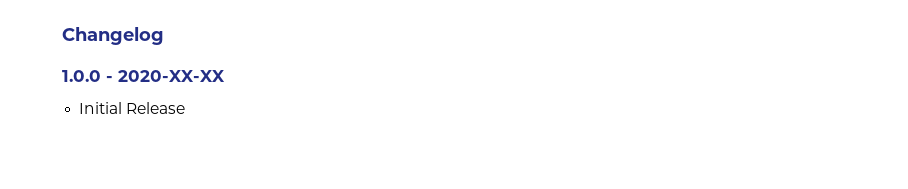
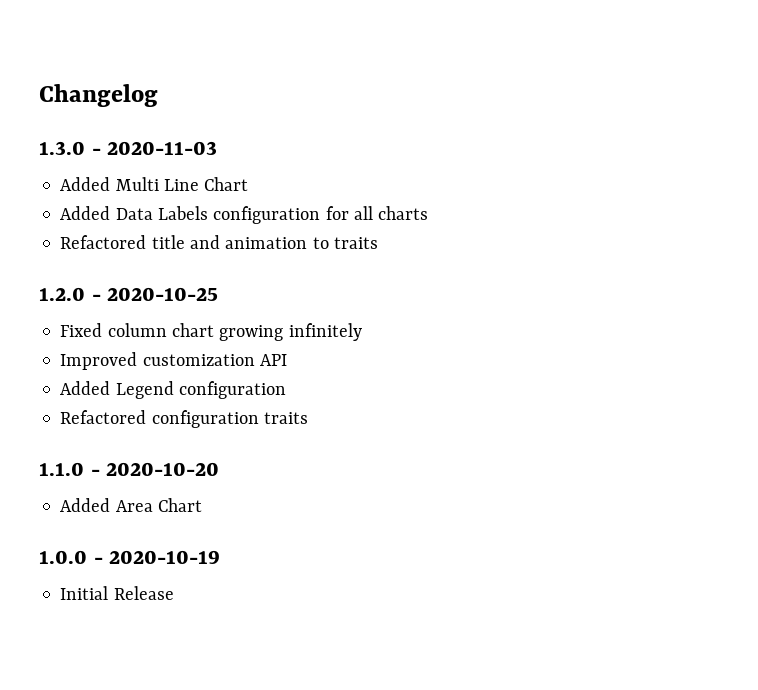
(164, 36) none -> [39,141,218,155] [60,177,249,191] [60,206,429,224] [60,235,378,249] [39,287,219,301] [60,323,362,341] [60,352,287,370] [60,381,286,399] [60,410,308,428] [39,462,220,476] [60,498,202,512] // 1.3.0 - 2020-11-03 // Added Multi Line Chart // Added Data Labels configuration for all charts // Refactored title and animation to traits // 1.2.0 - 2020-10-25 // Fixed column chart growing infinitely // Improved customization API // Added Legend configuration // Refactored configuration traits // 1.1.0 - 2020-10-20 // Added Area Chart
[118,70,225,82] 2020-XX-XX -> [109,550,221,564] 2020-10-19

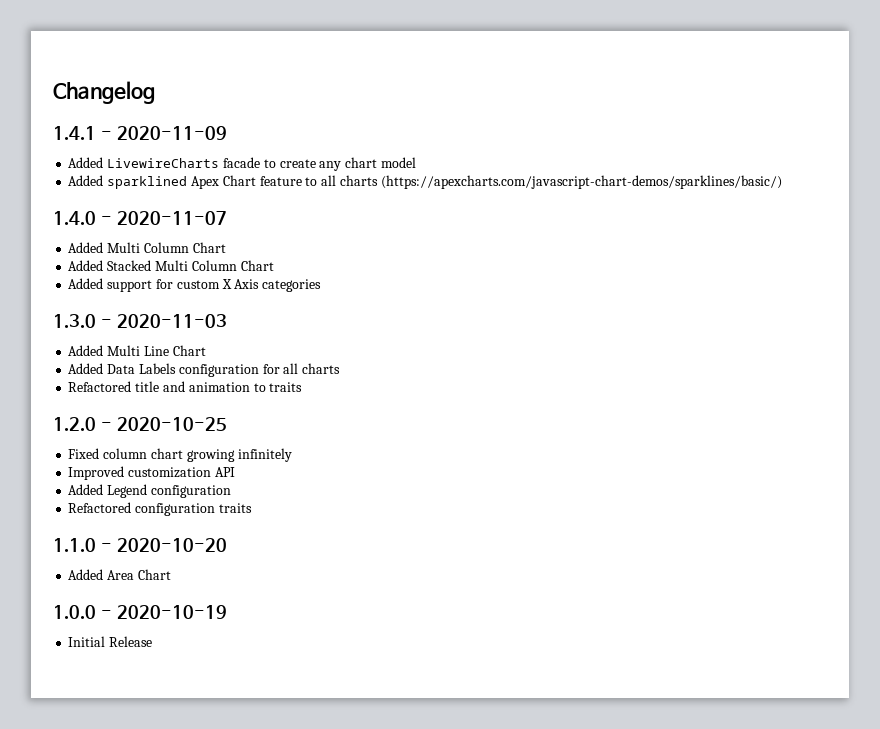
(158, 95) none -> [53,126,227,140] [68,157,416,171] [68,175,782,189] [53,211,227,225] [68,242,226,253] [68,260,274,271] [68,278,322,292] // 1.4.1 - 2020-11-09 // Added LivewireCharts facade to create any chart model // Added sparklined Apex Chart feature to all charts (https://apexcharts.com/javascript-chart-demos/sparklines/basic/) // 1.4.0 - 2020-11-07 // Added Multi Column Chart // Added Stacked Multi Column Chart // Added support for custom X Axis categories

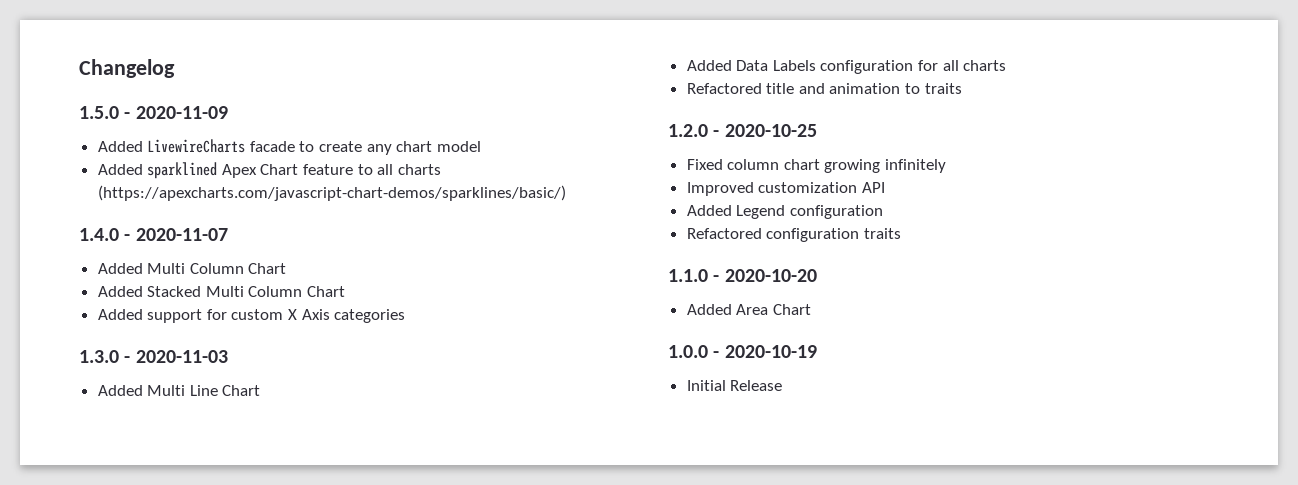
[53,126,96,140] 1.4.1 -> [79,106,119,119] 1.5.0

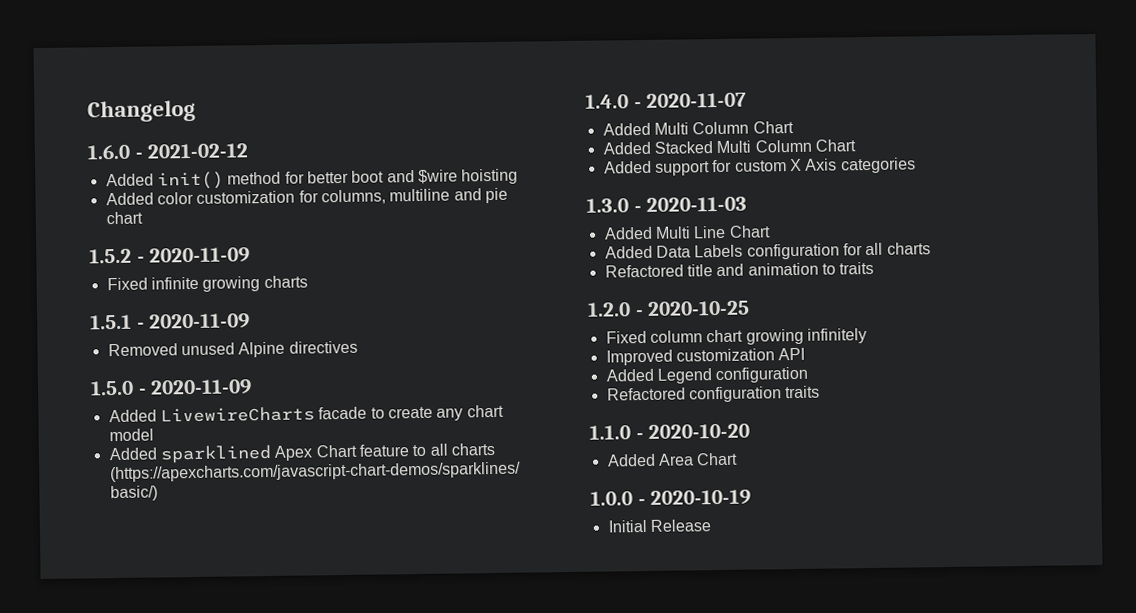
(175, 68) none -> [87,143,249,160] [105,168,519,190] [105,187,508,206] [105,211,143,225] [89,247,251,264] [106,275,308,292] [90,313,251,330] [107,340,358,358] // 1.6.0 - 2021-02-12 // Added init() method for better boot and $wire hoisting // Added color customization for columns, multiline and pie chart // 1.5.2 - 2020-11-09 // Fixed infinite growing charts // 1.5.1 - 2020-11-09 // Removed unused Alpine directives

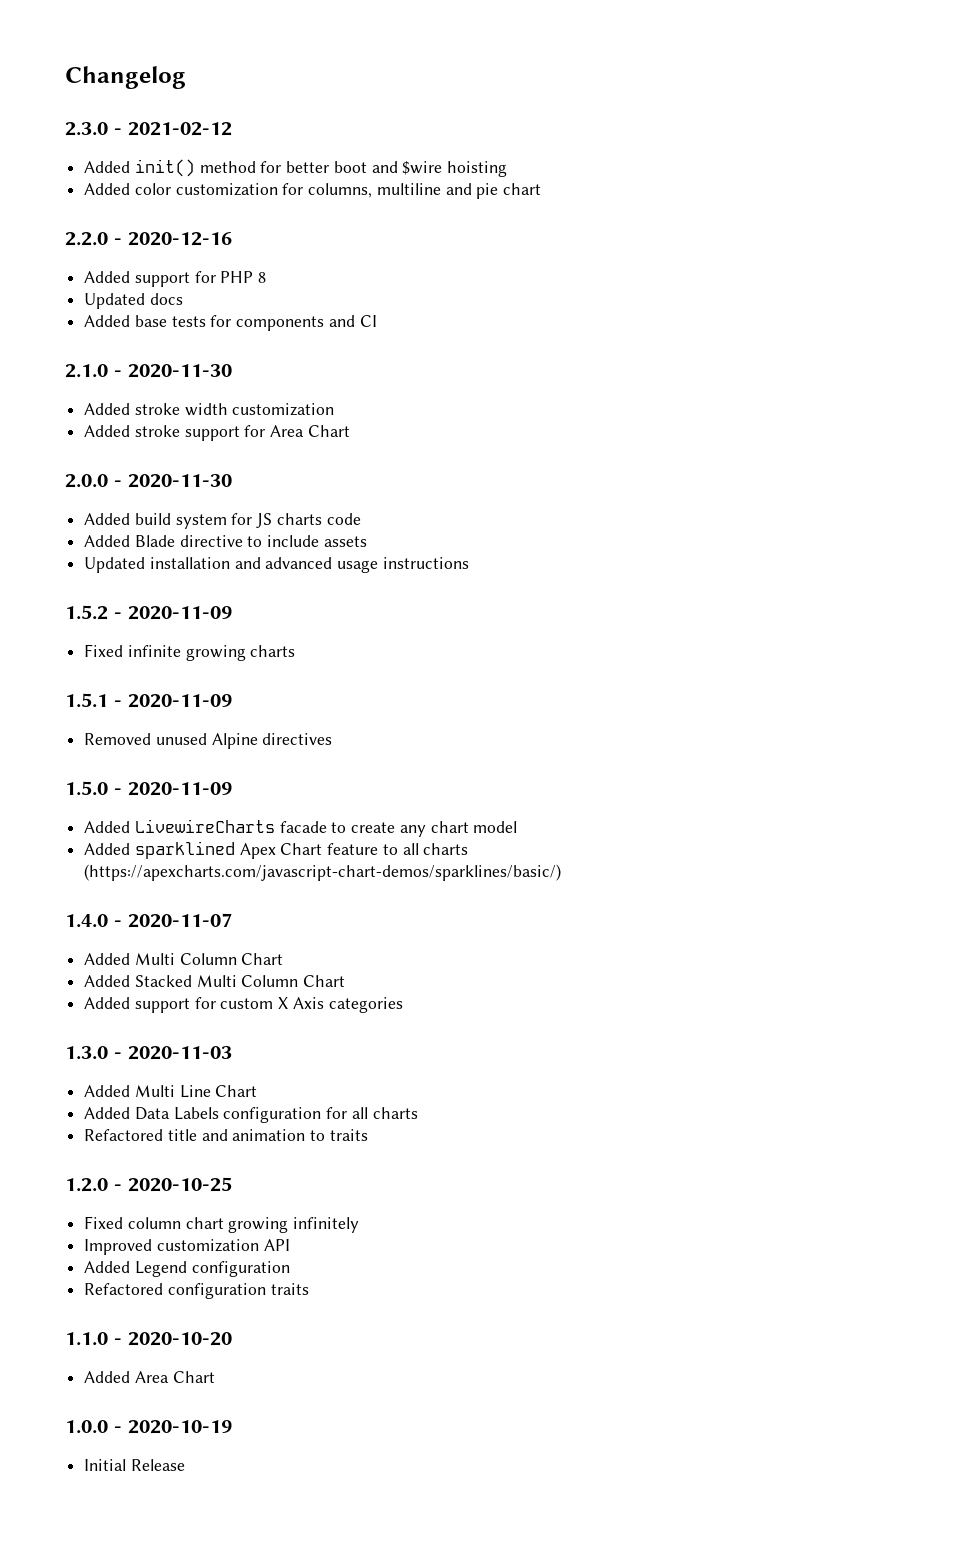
[87,144,131,160] 1.6.0 -> [65,122,108,136] 2.3.0
(143, 218) none -> [65,232,232,246] [84,271,267,287] [84,293,183,309] [84,315,377,331] [65,364,232,378] [84,403,335,416] [84,425,350,441] [65,474,232,488] [84,513,361,529] [84,535,367,547] [84,557,469,573] // 2.2.0 - 2020-12-16 // Added support for PHP 8 // Updated docs // Added base tests for components and CI // 2.1.0 - 2020-11-30 // Added stroke width customization // Added stroke support for Area Chart // 2.0.0 - 2020-11-30 // Added build system for JS charts code // Added Blade directive to include assets // Updated installation and advanced usage instructions

